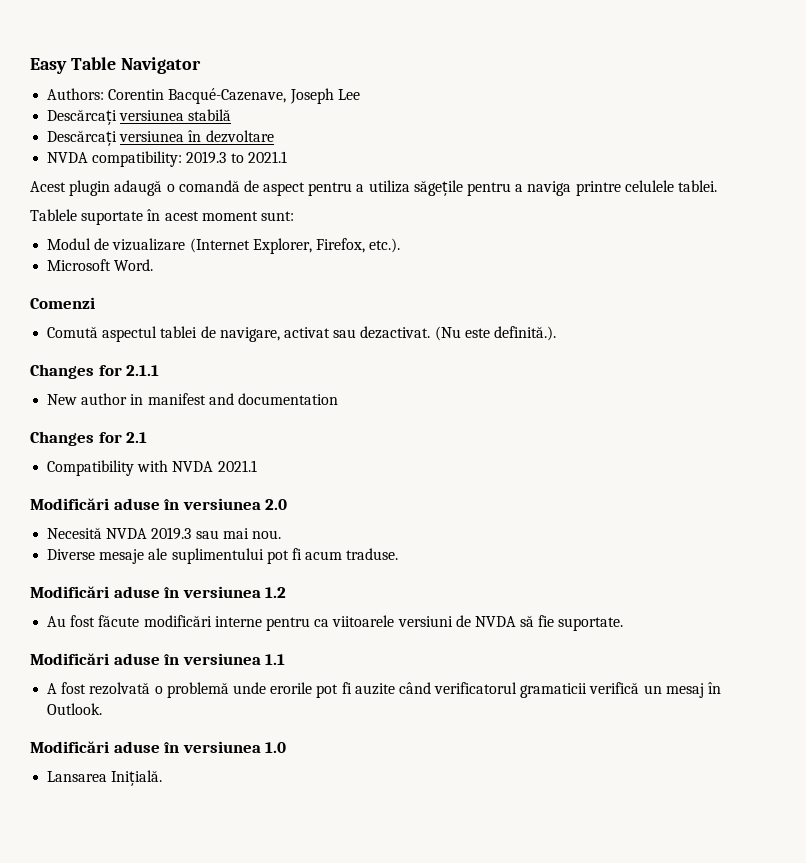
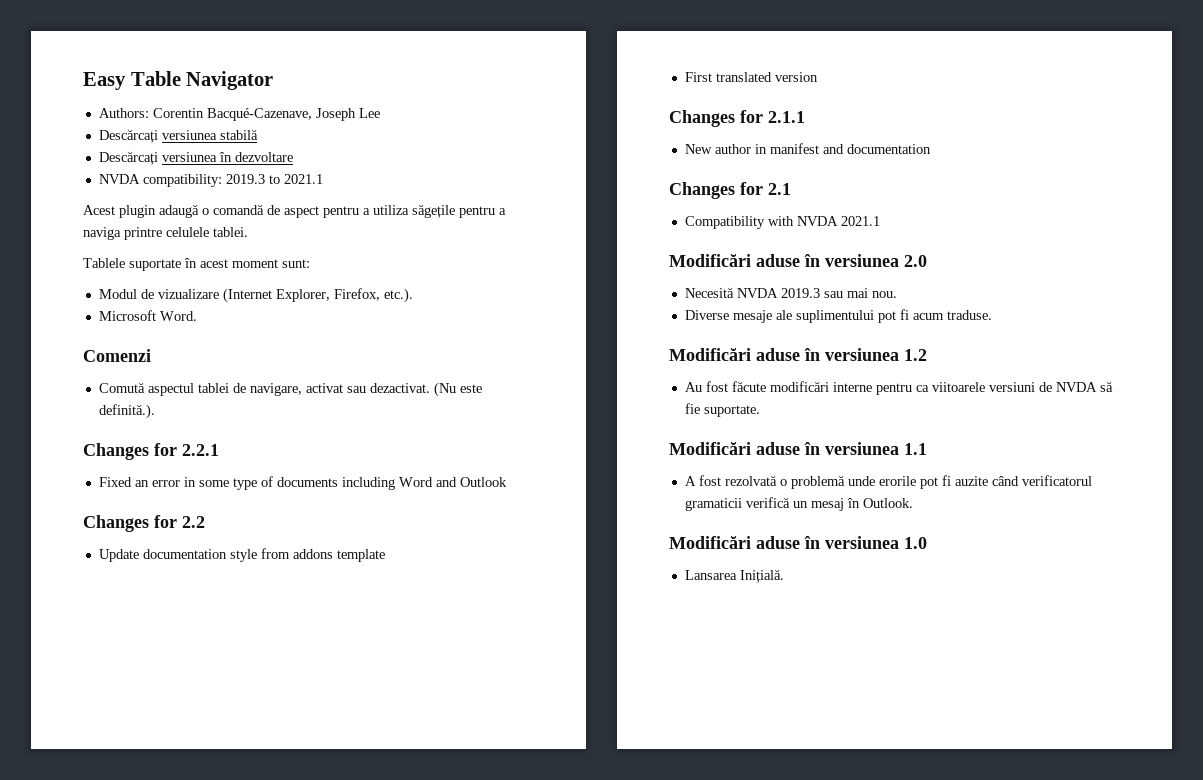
(556, 333) none -> [83,443,219,460] [98,476,507,490] [83,515,205,532] [98,548,385,562] [684,72,818,82] // Changes for 2.2.1 // Fixed an error in some type of documents including Word and Outlook // Changes for 2.2 // Update documentation style from addons template // First translated version

